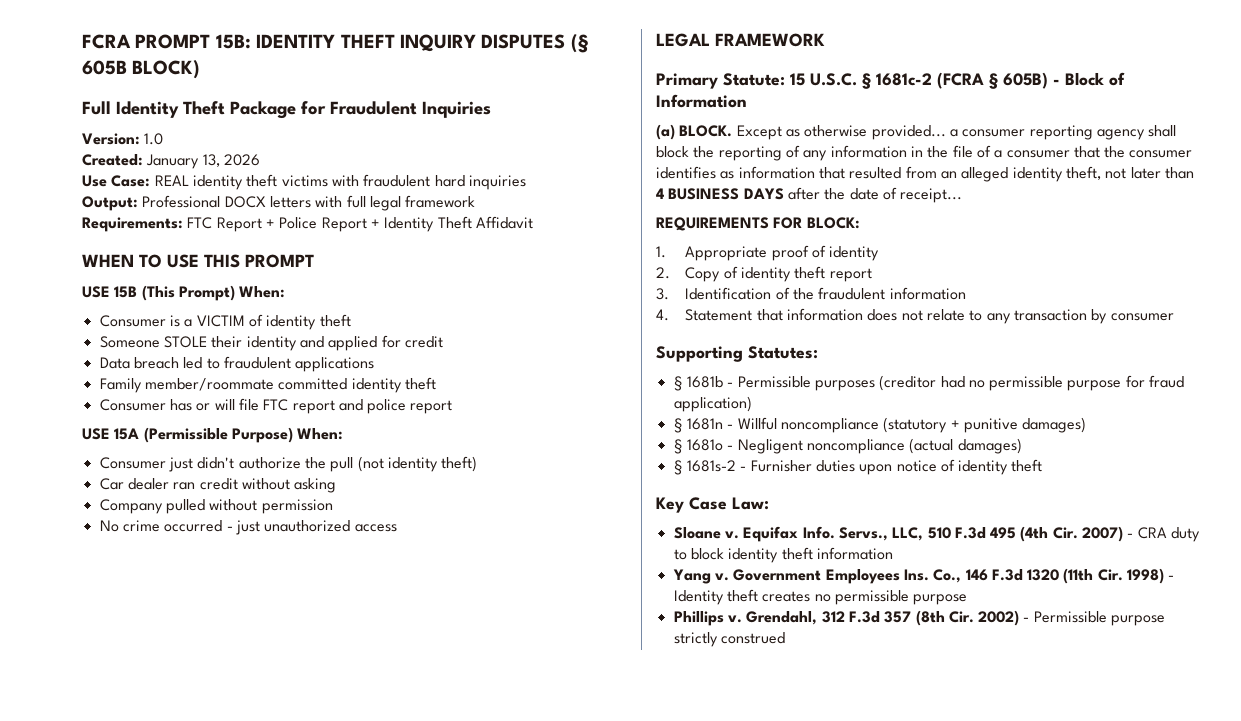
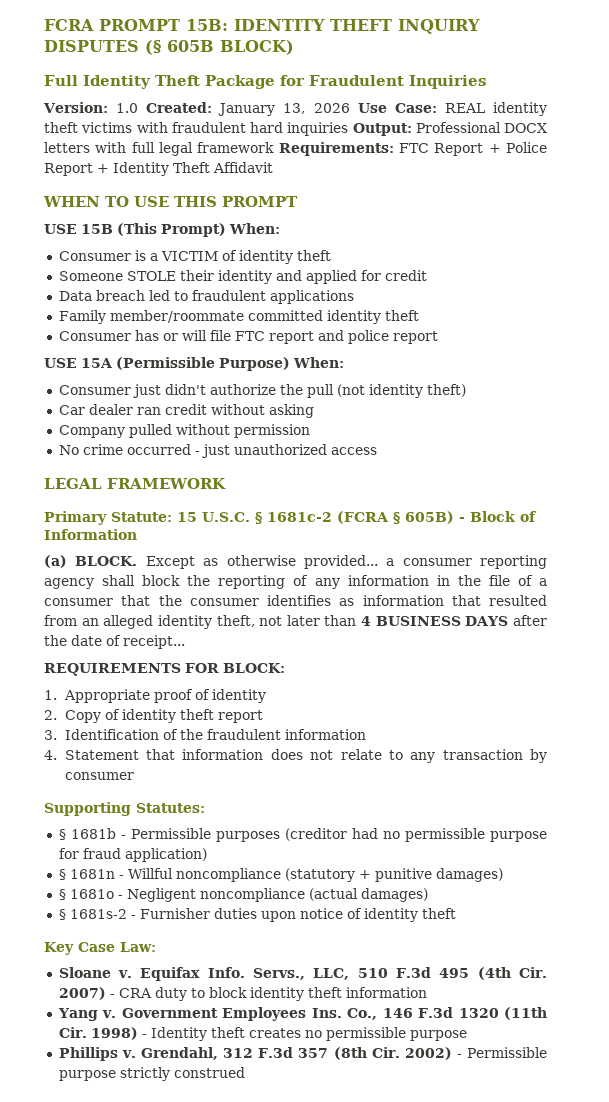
(164, 139) // -> (139, 108) none
(260, 160) // -> (350, 108) none
(526, 182) // -> (349, 129) none
(476, 201) // -> (275, 147) none

